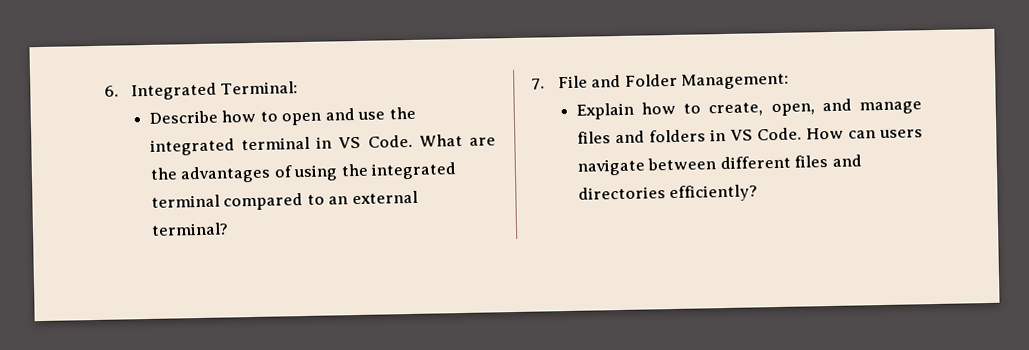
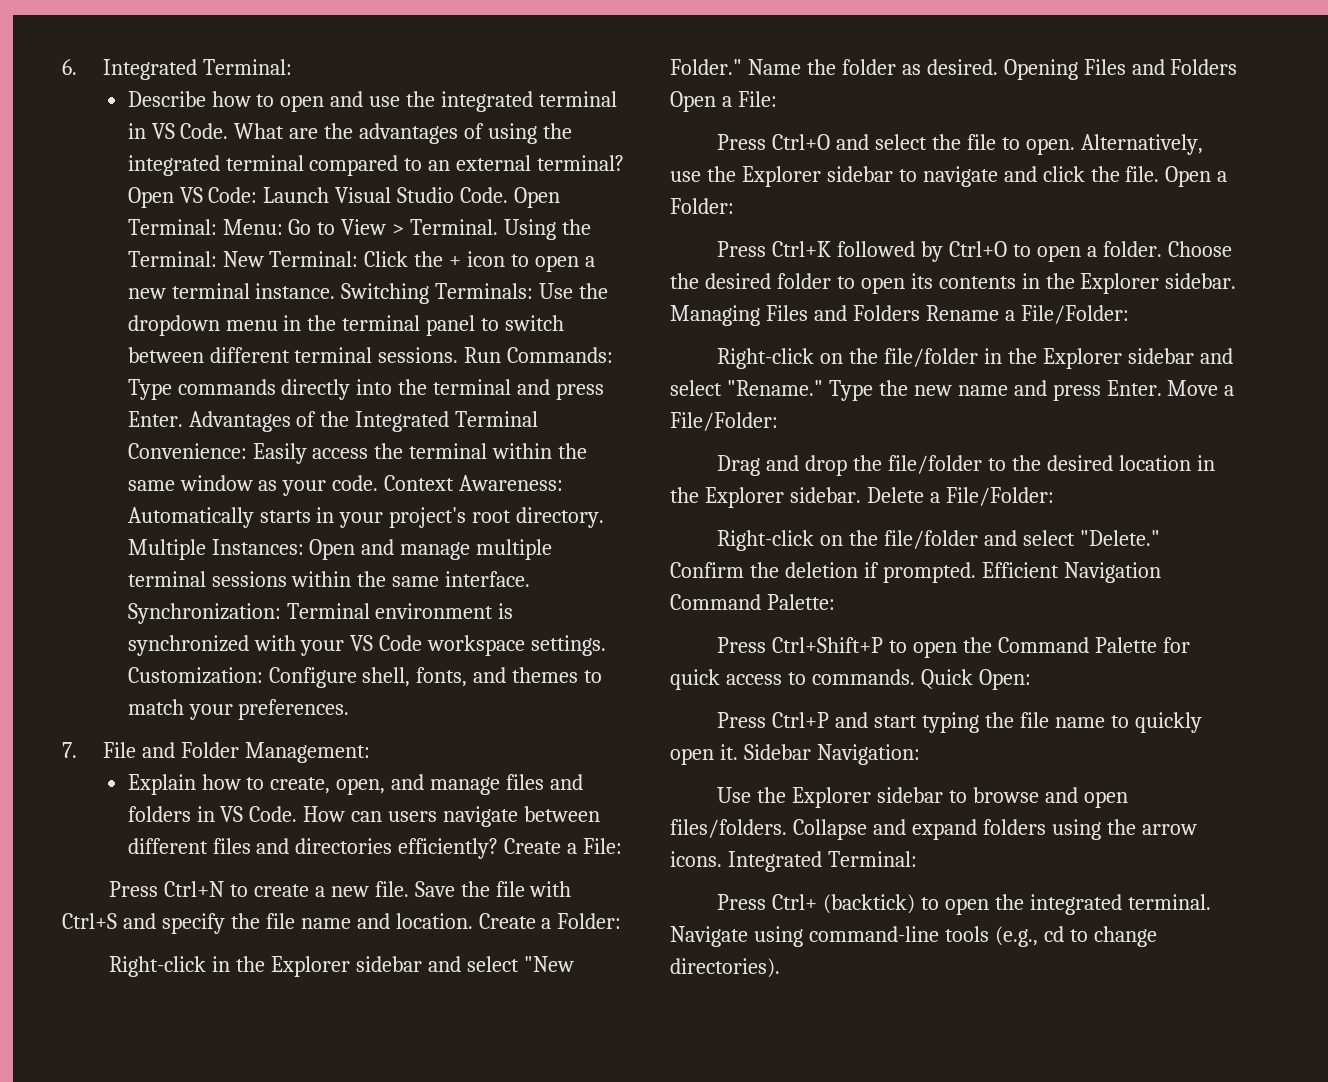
(229, 229) none -> [127,187,561,208] [127,219,592,240] [127,251,596,272] [127,283,609,304] [127,315,565,336] [127,347,614,363] [127,379,605,400] [127,411,539,432] [127,443,588,464] [127,475,564,496] [127,507,605,528] [127,539,553,560] [127,571,531,587] [127,603,514,624] [127,635,607,656] [127,667,603,688] [127,699,350,720] Open VS Code: Launch Visual Studio Code. Open Terminal: Menu: Go to View > Terminal. Using the Terminal: New Terminal: Click the + icon to open a new terminal instance. Switching Terminals: Use the dropdown menu in the terminal panel to switch between different terminal sessions. Run Commands: Type commands directly into the terminal and press Enter. Advantages of the Integrated Terminal Convenience: Easily access the terminal within the same window as your code. Context Awareness: Automatically starts in your project's root directory. Multiple Instances: Open and manage multiple terminal sessions within the same interface. Synchronization: Terminal environment is synchronized with your VS Code workspace settings. Customization: Configure shell, fonts, and themes to match your preferences.
(759, 193) none -> [504,838,623,854] [109,881,572,897] [62,913,622,934] [109,956,574,977] [670,59,1238,80] [670,91,777,112] [717,134,1203,155] [670,166,1228,187] [670,198,734,214] [717,241,1232,262] [670,273,1237,294] [670,305,1129,326] [717,348,1233,369] [670,380,1235,401] [670,412,778,431] [717,455,1215,476] [670,487,1054,508] [717,530,1160,551] [670,562,1161,583] [670,594,835,610] [717,637,1190,658] [670,669,1031,690] [717,712,1202,733] [670,744,920,765] [717,787,1128,808] [670,819,1197,840] [670,851,917,872] [717,894,1211,915] [670,926,1157,947] [670,958,780,978] Create a File: // Press Ctrl+N to create a new file. Save the file with Ctrl+S and specify the file name and location. Create a Folder: // Right-click in the Explorer sidebar and select "New Folder." Name the folder as desired. Opening Files and Folders Open a File: // Press Ctrl+O and select the file to open. Alternatively, use the Explorer sidebar to navigate and click the file. Open a Folder: // Press Ctrl+K followed by Ctrl+O to open a folder. Choose the desired folder to open its contents in the Explorer sidebar. Managing Files and Folders Rename a File/Folder: // Right-click on the file/folder in the Explorer sidebar and select "Rename." Type the new name and press Enter. Move a File/Folder: // Drag and drop the file/folder to the desired location in the Explorer sidebar. Delete a File/Folder: // Right-click on the file/folder and select "Delete." Confirm the deletion if prompted. Efficient Navigation Command Palette: // Press Ctrl+Shift+P to open the Command Palette for quick access to commands. Quick Open: // Press Ctrl+P and start typing the file name to quickly open it. Sidebar Navigation: // Use the Explorer sidebar to browse and open files/folders. Collapse and expand folders using the arrow icons. Integrated Terminal: // Press Ctrl+ (backtick) to open the integrated terminal. Navigate using command-line tools (e.g., cd to change directories).

